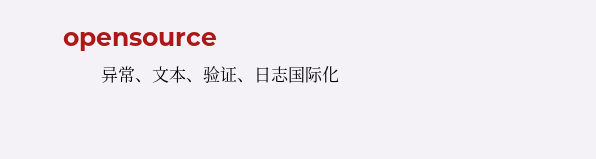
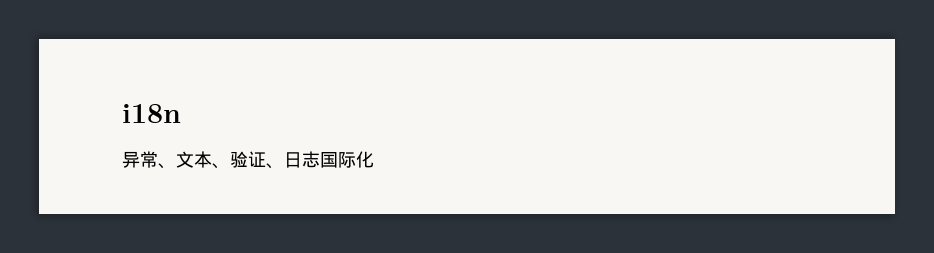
[63,32,217,51] opensource -> [122,104,181,123] i18n

